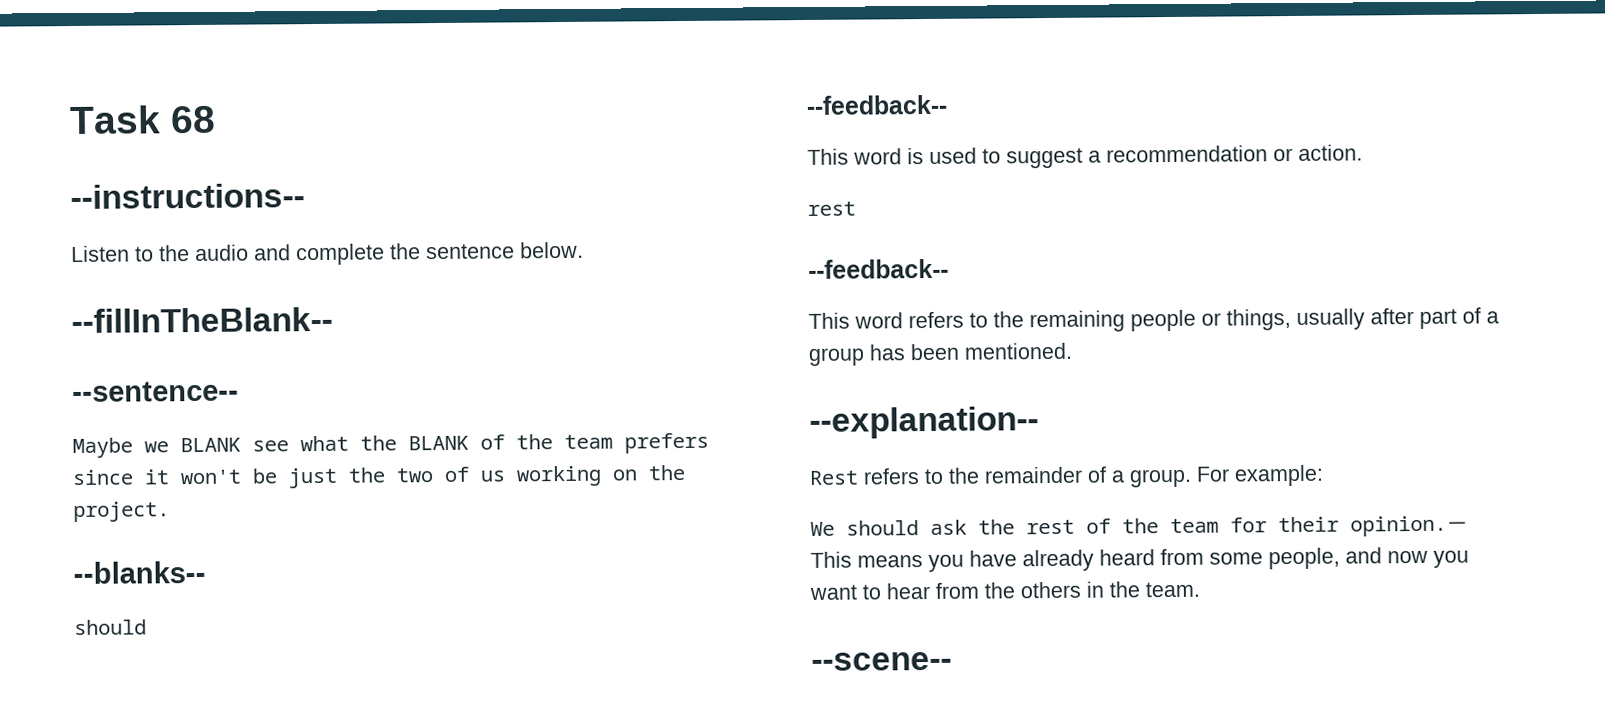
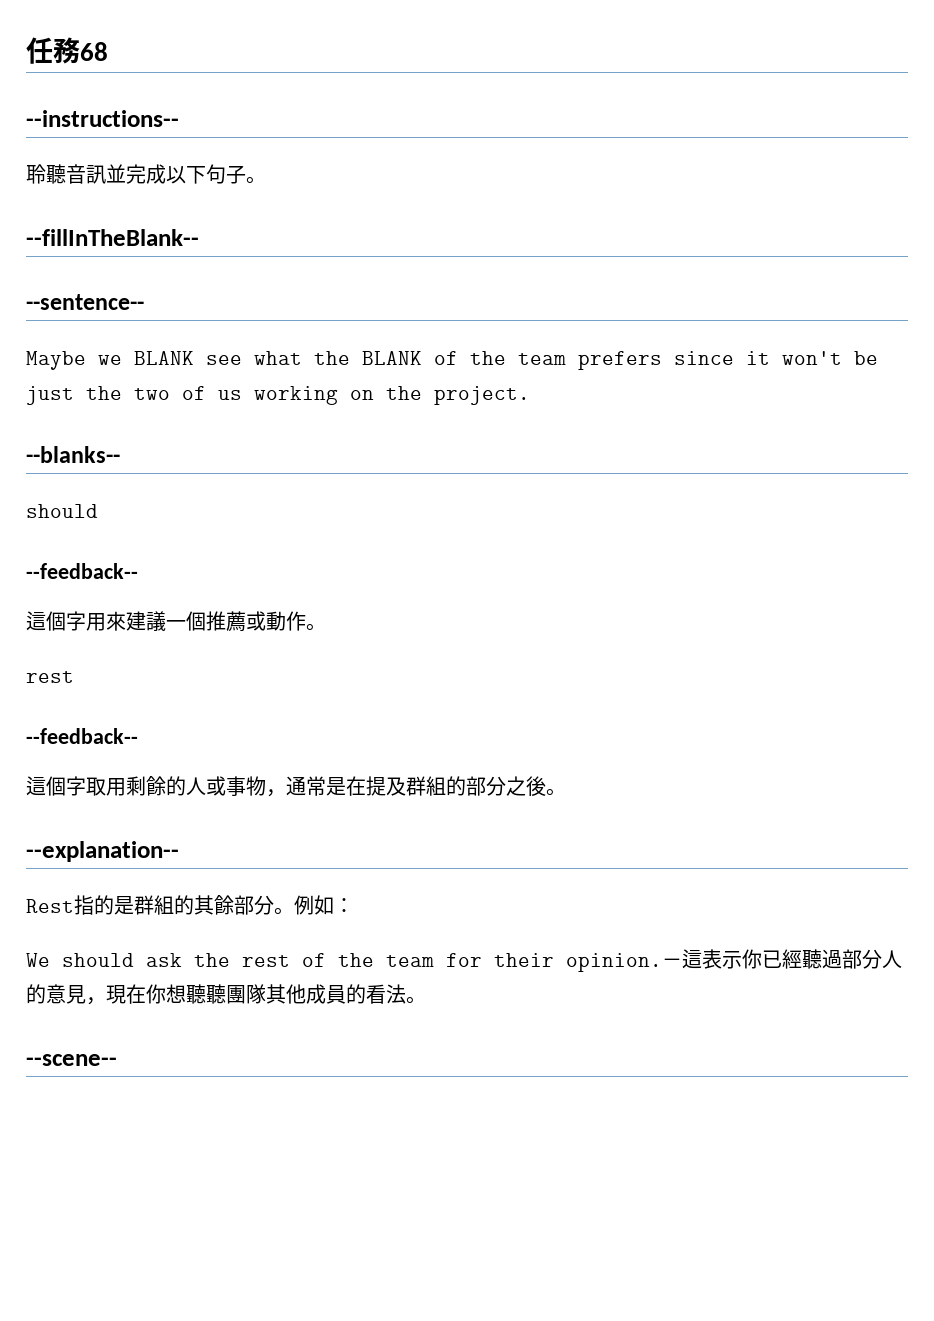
[69,105,161,135] Task -> [26,37,80,64] 任務
[71,241,584,266] Listen to the audio and complete the sentence below. -> [26,164,266,184] 聆聽音訊並完成以下句子。
[807,144,1363,169] [807,201,856,216] [808,258,949,279] [808,307,1499,333] [808,342,1072,366] [809,406,1039,439] [809,464,1324,488] This word is used to suggest a recommendation or action. // rest // --feedback-- // This word refers to the remaining people or things, usually after part of a group has been mentioned. // --explanation-- // Rest refers to the remainder of a group. For example: -> [26,611,326,632] [26,671,74,683] [26,728,138,744] [26,776,566,797] [26,841,179,862] [26,895,354,915] 這個字用來建議一個推薦或動作。 // rest // --feedback-- // 這個字取用剩餘的人或事物，通常是在提及群組的部分之後。 // --explanation-- // Rest指的是群組的其餘部分。例如：
[810,547,1469,572] [809,581,1200,600] This means you have already heard from some people, and now you want to hear from the others in the team. -> [682,949,902,969] [26,984,426,1005] 這表示你已經聽過部分人的意見，現在你想聽聽團隊其他成員的看法。

